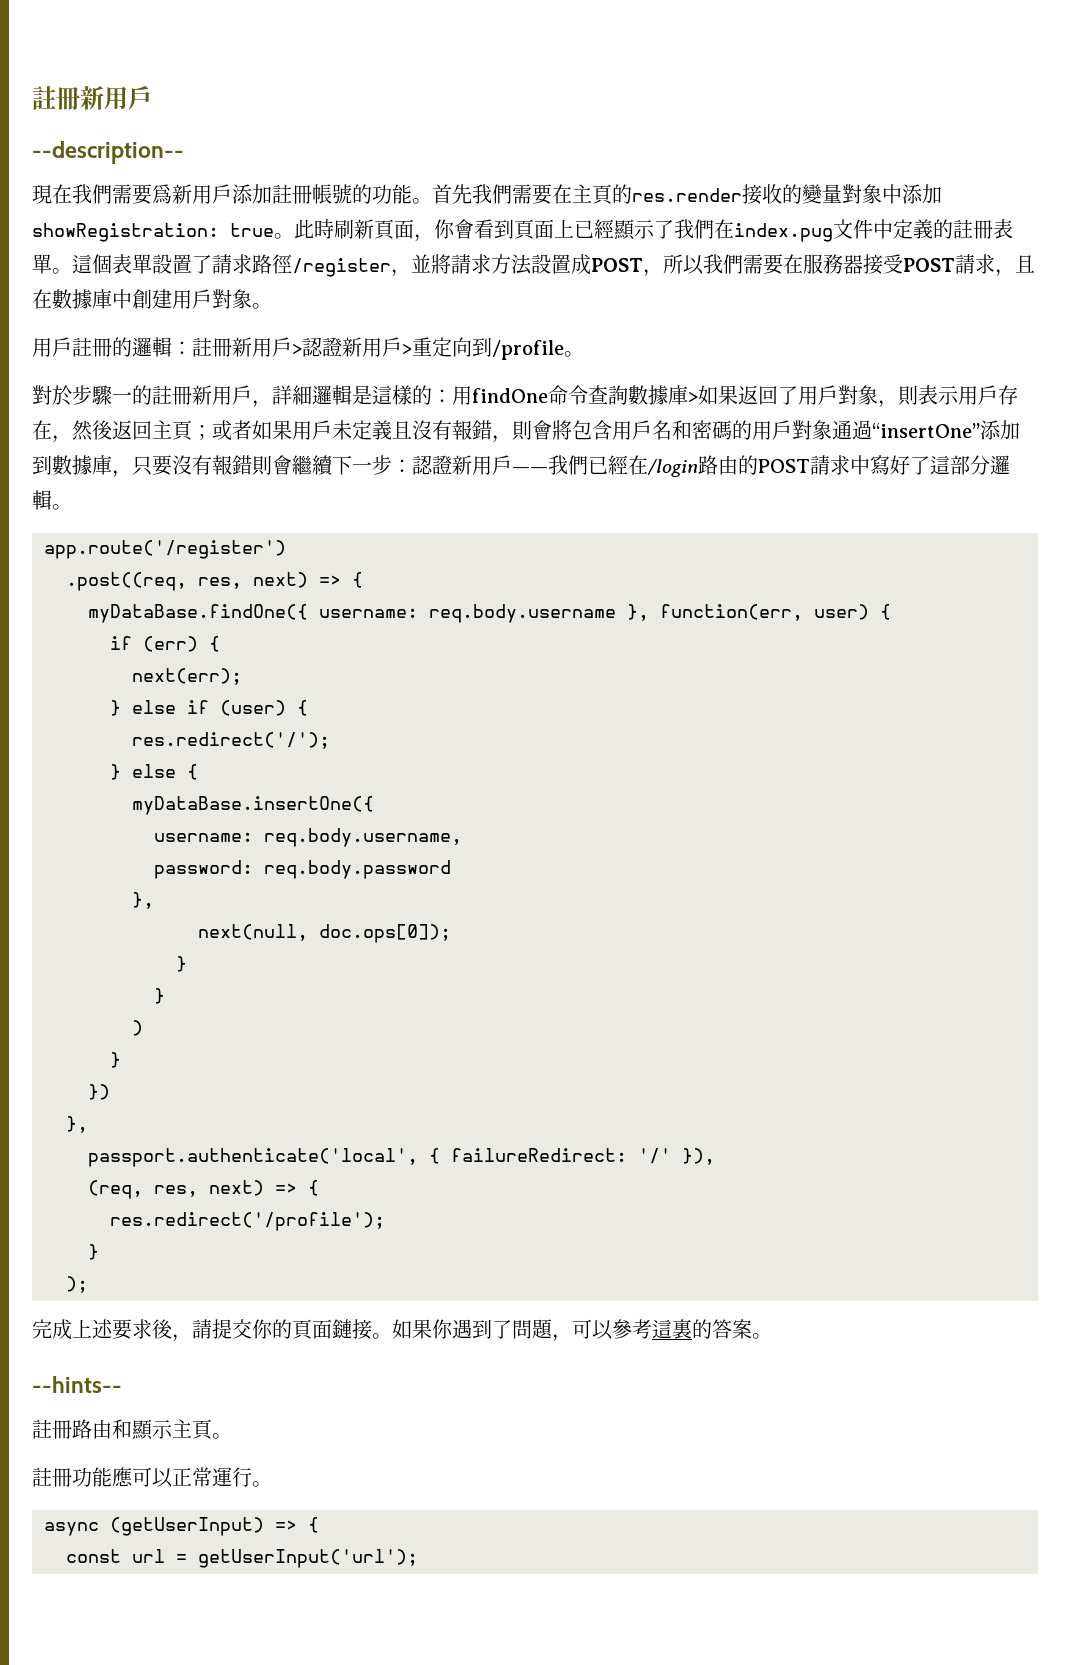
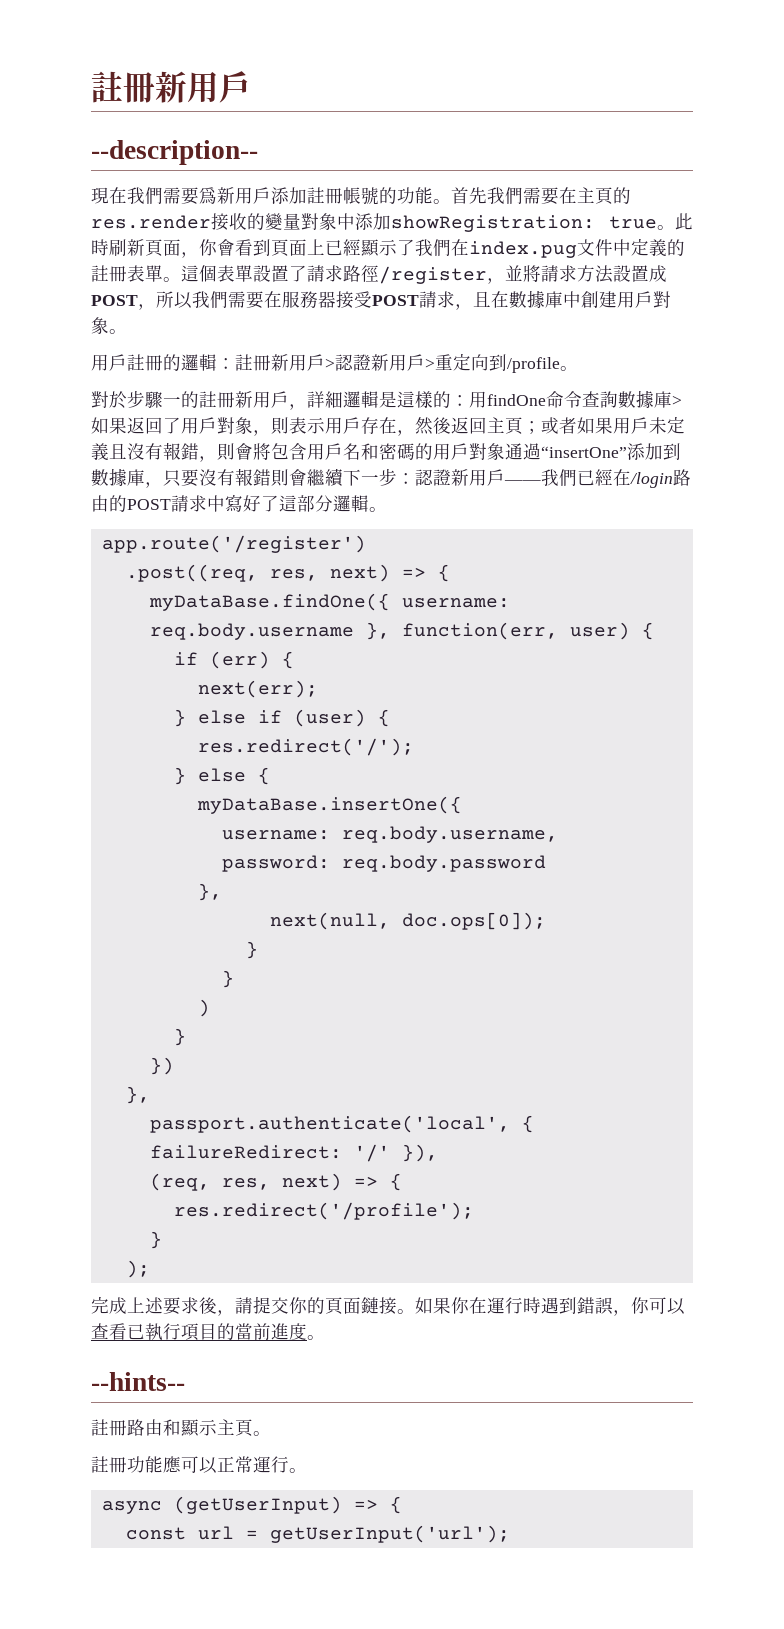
[452,1319,752,1342] 遇到了問題，可以參考這裏的答案 -> [469,1297,685,1316] [91,1323,307,1341] 在運行時遇到錯誤，你可以查看已執行項目的當前進度

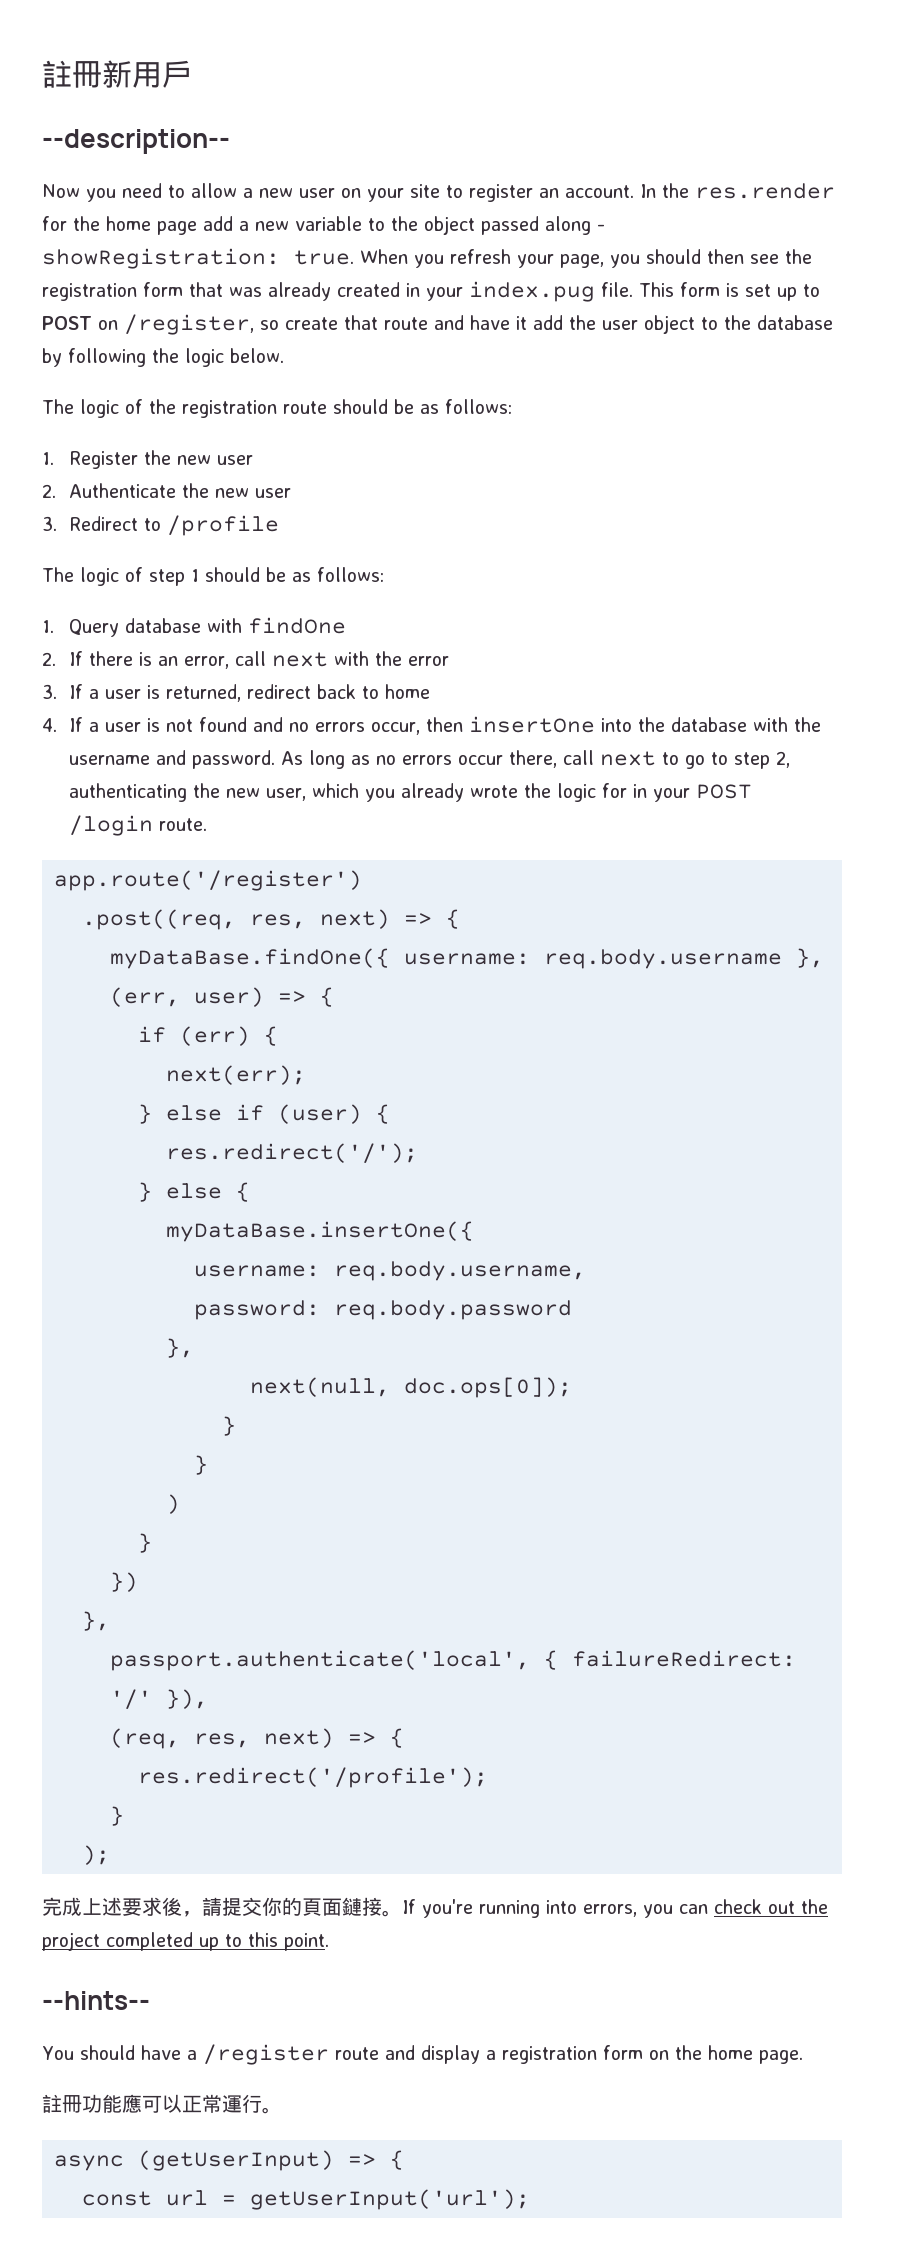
[91,187,631,205] [91,213,693,232] [91,238,685,258] [91,265,667,284] [91,290,671,310] [91,317,127,334] [91,353,578,373] [91,390,682,410] [91,416,685,436] [91,442,681,462] [91,468,691,488] [91,494,387,512] 現在我們需要爲新用戶添加註冊帳號的功能。首先我們需要在主頁的res.render接收的變量對象中添加showRegistration: true。此時刷新頁面，你會看到頁面上已經顯示了我們在index.pug文件中定義的註冊表單。這個表單設置了請求路徑/register，並將請求方法設置成POST，所以我們需要在服務器接受POST請求，且在數據庫中創建用戶對象。 // 用戶註冊的邏輯：註冊新用戶>認證新用戶>重定向到/profile。 // 對於步驟一的註冊新用戶，詳細邏輯是這樣的：用findOne命令查詢數據庫>如果返回了用戶對象，則表示用戶存在，然後返回主頁；或者如果用戶未定義且沒有報錯，則會將包含用戶名和密碼的用戶對象通過“insertOne”添加到數據庫，只要沒有報錯則會繼續下一步：認證新用戶——我們已經在/login路由的POST請求中寫好了這部分邏輯。 -> [42,183,835,202] [42,216,605,235] [42,248,812,269] [42,281,820,302] [42,314,833,335] [42,348,284,367] [42,399,512,418] [42,450,253,469] [42,483,291,498] [42,515,279,536] [42,567,384,586] [42,617,346,637] [42,651,449,669] [42,684,430,702] [42,716,821,735] [68,750,790,769] [68,783,752,802] [68,815,207,836] Now you need to allow a new user on your site to register an account. In the res.render for the home page add a new variable to the object passed along - showRegistration: true. When you refresh your page, you should then see the registration form that was already created in your index.pug file. This form is set up to POST on /register, so create that route and have it add the user object to the database by following the logic below. // The logic of the registration route should be as follows: // 1. Register the new user // 2. Authenticate the new user // 3. Redirect to /profile // The logic of step 1 should be as follows: // 1. Query database with findOne // 2. If there is an error, call next with the error // 3. If a user is returned, redirect back to home // 4. If a user is not found and no errors occur, then insertOne into the database with the username and password. As long as no errors occur there, call next to go to step 2, authenticating the new user, which you already wrote the logic for in your POST /login route.
[401,622,630,640] function(err, user) -> [110,987,306,1007] (err, user) =>
[415,1297,685,1316] [91,1323,325,1341] [91,1372,185,1391] [91,1419,271,1437] 如果你在運行時遇到錯誤，你可以查看已執行項目的當前進度。 // --hints-- // 註冊路由和顯示主頁。 -> [402,1899,828,1918] [42,1932,329,1951] [42,1991,150,2010] [42,2044,803,2065] If you're running into errors, you can check out the project completed up to this point. // --hints-- // You should have a /register route and display a registration form on the home page.

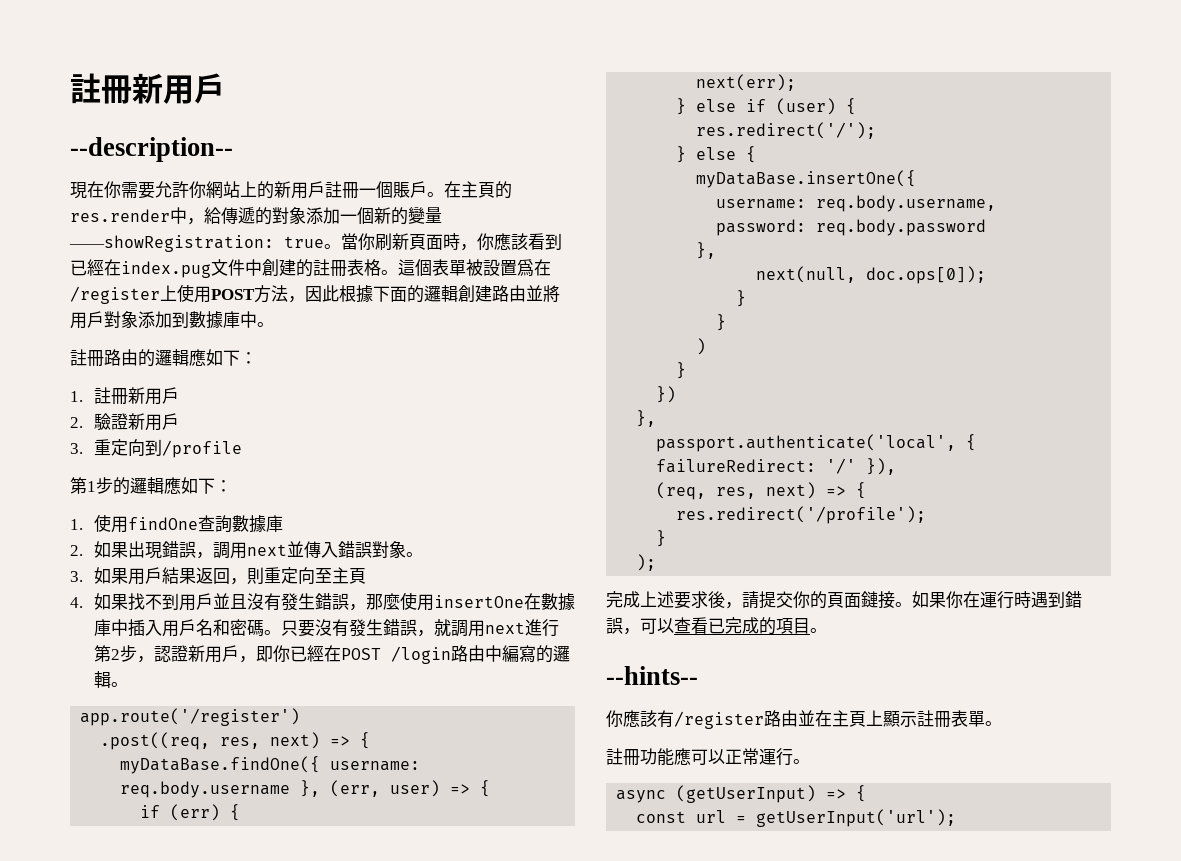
[42,183,835,202] [42,216,605,235] [42,248,812,269] [42,281,820,302] [42,314,833,335] [42,348,284,367] [42,399,512,418] [42,450,253,469] [42,483,291,498] [42,516,161,531] Now you need to allow a new user on your site to register an account. In the res.render for the home page add a new variable to the object passed along - showRegistration: true. When you refresh your page, you should then see the registration form that was already created in your index.pug file. This form is set up to POST on /register, so create that route and have it add the user object to the database by following the logic below. // The logic of the registration route should be as follows: // 1. Register the new user // 2. Authenticate the new user // 3. Redirect to -> [70,181,512,199] [70,206,442,225] [69,233,562,252] [70,259,551,278] [70,284,560,304] [70,311,274,329] [70,349,257,367] [70,387,179,405] [70,413,179,431] [70,439,162,456] 現在你需要允許你網站上的新用戶註冊一個賬戶。在主頁的res.render中，給傳遞的對象添加一個新的變量——showRegistration: true。當你刷新頁面時，你應該看到已經在index.pug文件中創建的註冊表格。這個表單被設置爲在/register上使用POST方法，因此根據下面的邏輯創建路由並將用戶對象添加到數據庫中。 // 註冊路由的邏輯應如下： // 1.註冊新用戶 // 2.驗證新用戶 // 3.重定向到
[42,567,384,586] [42,618,242,637] The logic of step 1 should be as follows: // 1. Query database with -> [70,477,232,495] [70,514,128,533] 第1步的邏輯應如下： // 1.使用
[42,651,449,669] [42,684,430,702] [42,716,821,735] [68,750,790,769] [68,783,752,802] [68,815,207,836] // 2. If there is an error, call next with the error // 3. If a user is returned, redirect back to home // 4. If a user is not found and no errors occur, then insertOne into the database with the username and password. As long as no errors occur there, call next to go to step 2, authenticating the new user, which you already wrote the logic for in your POST /login route. -> [197,515,283,533] [70,541,423,559] [70,567,366,585] [70,592,575,611] [93,619,559,637] [93,645,570,664] [93,671,128,688] 查詢數據庫 // 2.如果出現錯誤，調用next並傳入錯誤對象。 // 3.如果用戶結果返回，則重定向至主頁 // 4.如果找不到用戶並且沒有發生錯誤，那麼使用insertOne在數據庫中插入用戶名和密碼。只要沒有發生錯誤，就調用next進行第2步，認證新用戶，即你已經在POST /login路由中編寫的邏輯。
[402,1899,828,1918] [42,1932,329,1951] [42,1991,150,2010] [42,2044,803,2065] If you're running into errors, you can check out the project completed up to this point. // --hints-- // You should have a /register route and display a registration form on the home page. -> [912,591,1082,609] [606,617,827,635] [606,666,698,685] [606,710,1002,729] 如果你在運行時遇到錯誤，可以查看已完成的項目。 // --hints-- // 你應該有/register路由並在主頁上顯示註冊表單。

